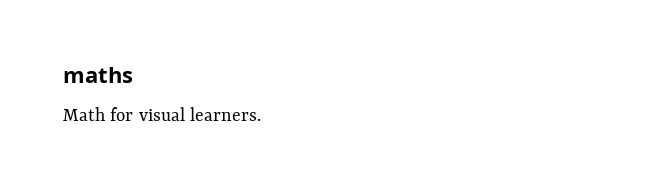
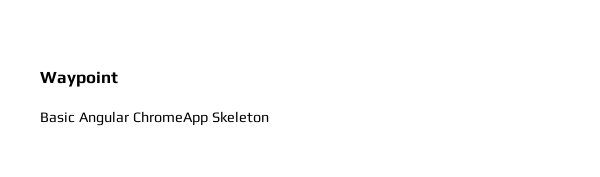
[63,67,133,83] [63,107,262,121] maths // Math for visual learners. -> [40,71,118,87] [40,111,269,126] Waypoint // Basic Angular ChromeApp Skeleton

